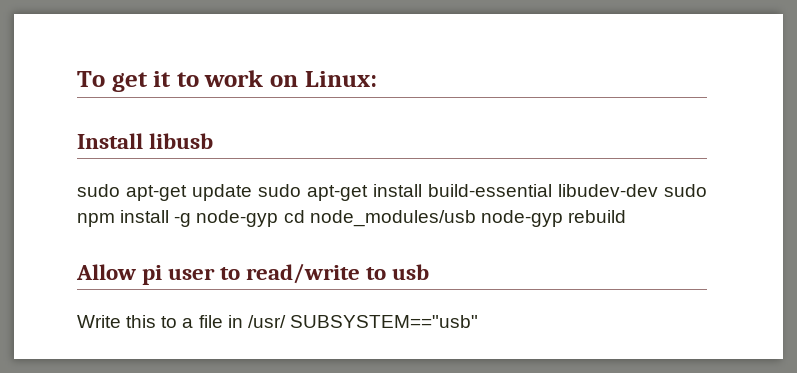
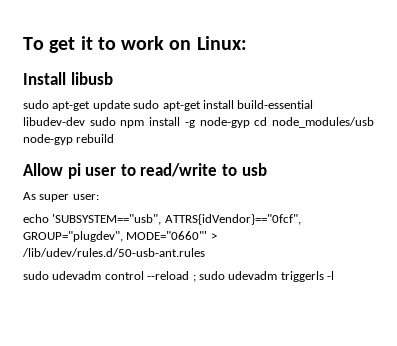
[77,315,478,328] Write this to a file in /usr/ SUBSYSTEM=="usb" -> [23,192,99,202] [23,214,301,225] [23,231,217,242] [22,248,205,257] [23,271,334,282] As super user: // echo 'SUBSYSTEM=="usb", ATTRS{idVendor}=="0fcf", GROUP="plugdev", MODE="0660"' > /lib/udev/rules.d/50-usb-ant.rules // sudo udevadm control --reload ; sudo udevadm triggerls -l

